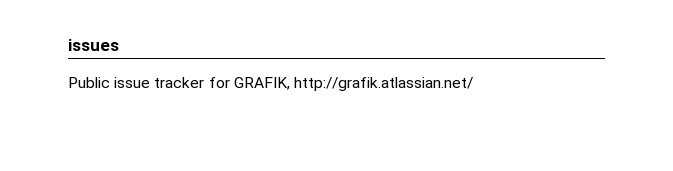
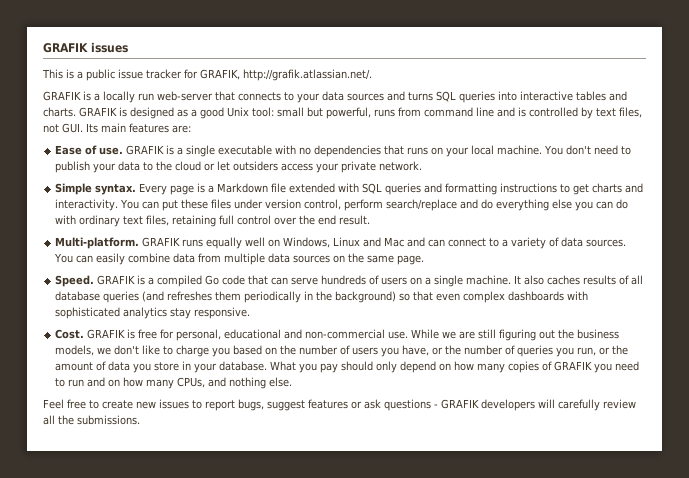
(68, 45) none -> [43,43,88,53] GRAFIK
[68,77,473,91] Public issue tracker for GRAFIK, http://grafik.atlassian.net/ -> [42,69,372,81] [43,91,627,103] [43,107,642,119] [43,123,191,133] [55,145,632,157] [55,161,423,173] [55,183,644,195] [55,199,629,211] [55,215,371,227] [55,237,627,249] [54,253,425,265] [55,275,644,287] [55,291,589,303] [55,307,251,319] [55,329,620,341] [55,345,629,357] [55,361,640,373] [55,377,293,389] [43,399,636,411] [43,415,140,425] This is a public issue tracker for GRAFIK, http://grafik.atlassian.net/. // GRAFIK is a locally run web-server that connects to your data sources and turns SQL queries into interactive tables and charts. GRAFIK is designed as a good Unix tool: small but powerful, runs from command line and is controlled by text files, not GUI. Its main features are: // Ease of use. GRAFIK is a single executable with no dependencies that runs on your local machine. You don't need to publish your data to the cloud or let outsiders access your private network. // Simple syntax. Every page is a Markdown file extended with SQL queries and formatting instructions to get charts and interactivity. You can put these files under version control, perform search/replace and do everything else you can do with ordinary text files, retaining full control over the end result. // Multi-platform. GRAFIK runs equally well on Windows, Linux and Mac and can connect to a variety of data sources. You can easily combine data from multiple data sources on the same page. // Speed. GRAFIK is a compiled Go code that can serve hundreds of users on a single machine. It also caches results of all database queries (and refreshes them periodically in the background) so that even complex dashboards with sophisticated analytics stay responsive. // Cost. GRAFIK is free for personal, educational and non-commercial use. While we are still figuring out the business models, we don't like to charge you based on the number of users you have, or the number of queries you run, or the amount of data you store in your database. What you pay should only depend on how many copies of GRAFIK you need to run and on how many CPUs, and nothing else. // Feel free to create new issues to report bugs, suggest features or ask questions - GRAFIK developers will carefully review all the submissions.

